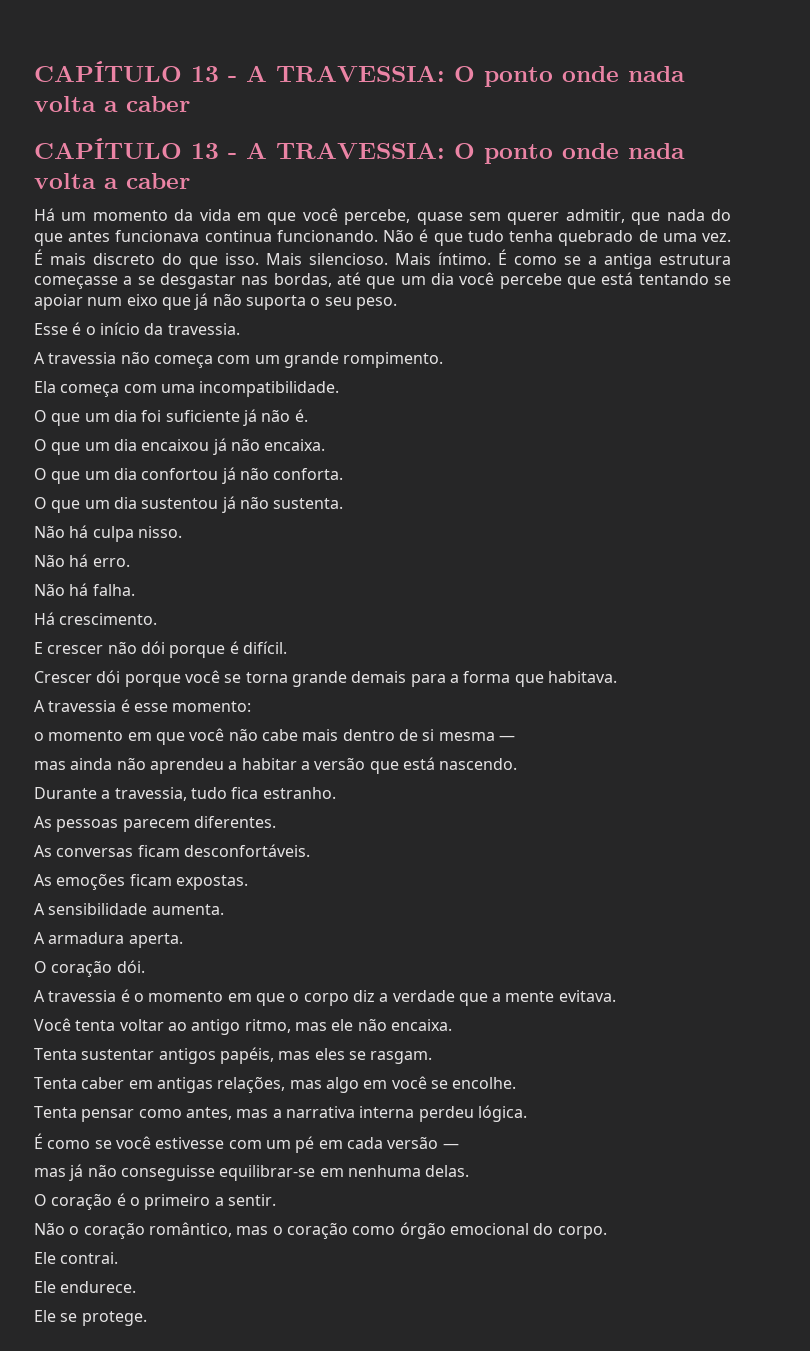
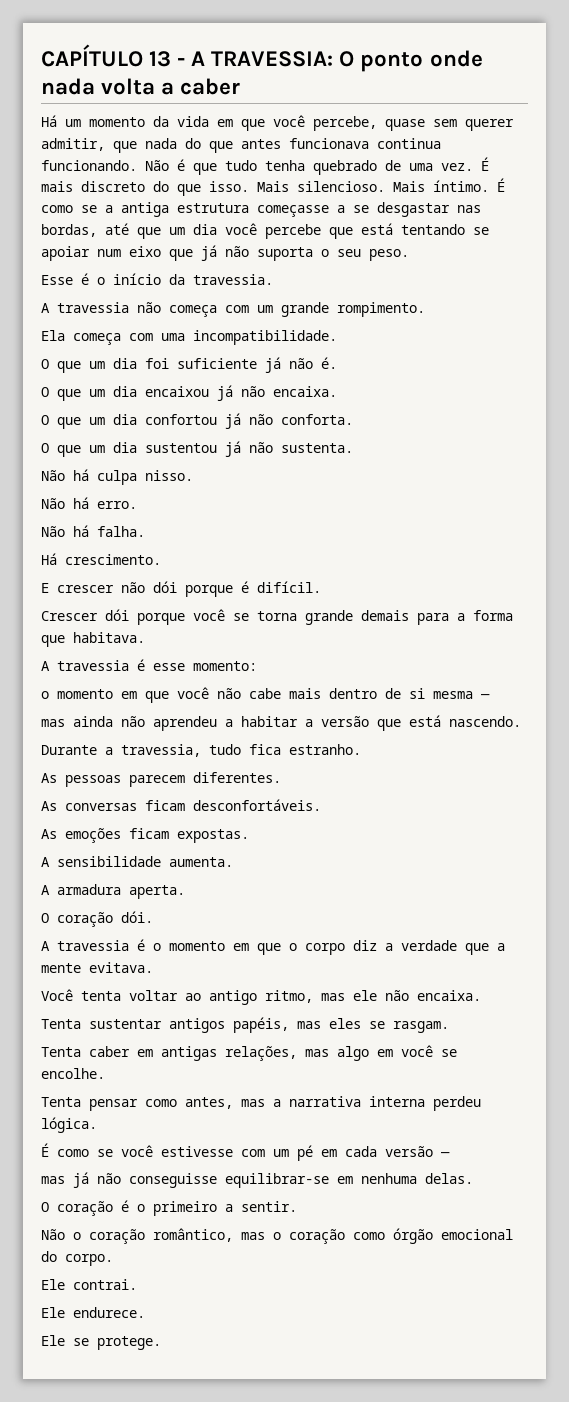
[34,138,685,164] [34,173,190,189] // CAPÍTULO 13 - A TRAVESSIA: O ponto onde nada volta a caber -> (241, 86) none

